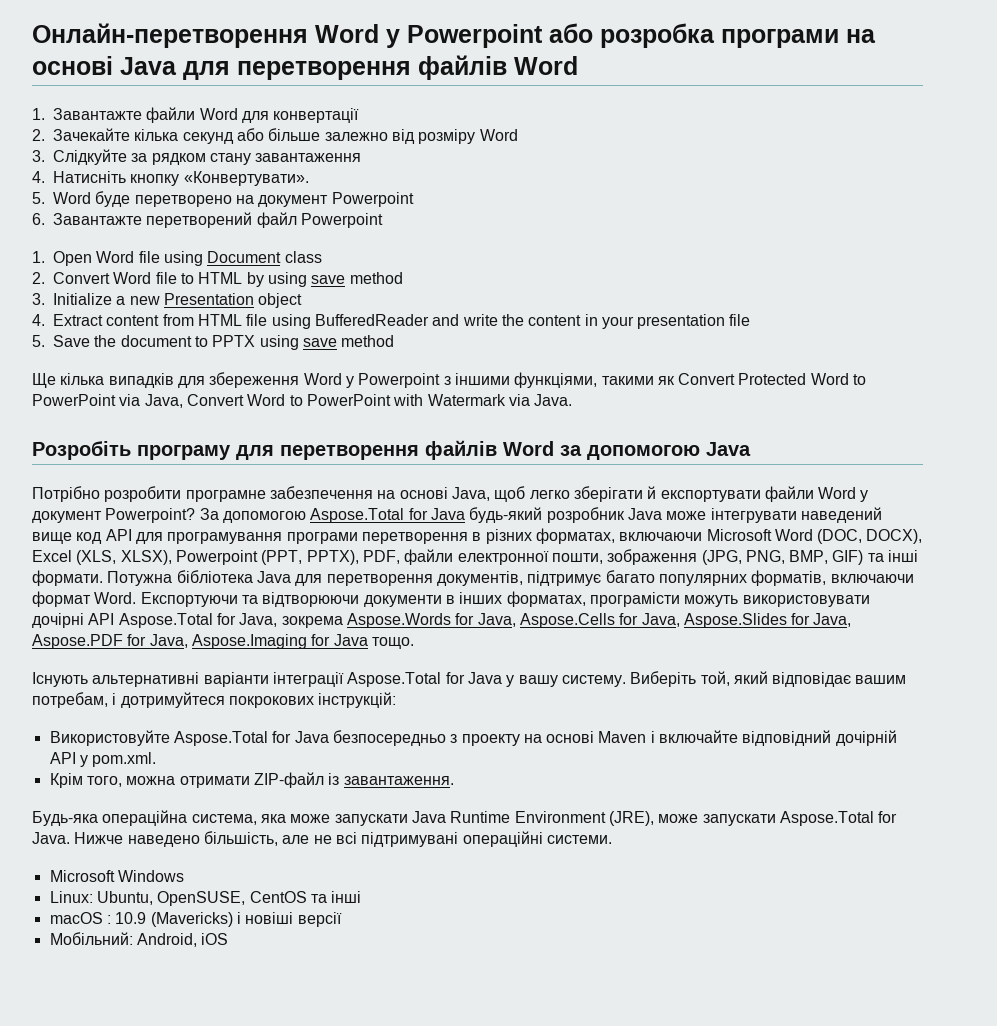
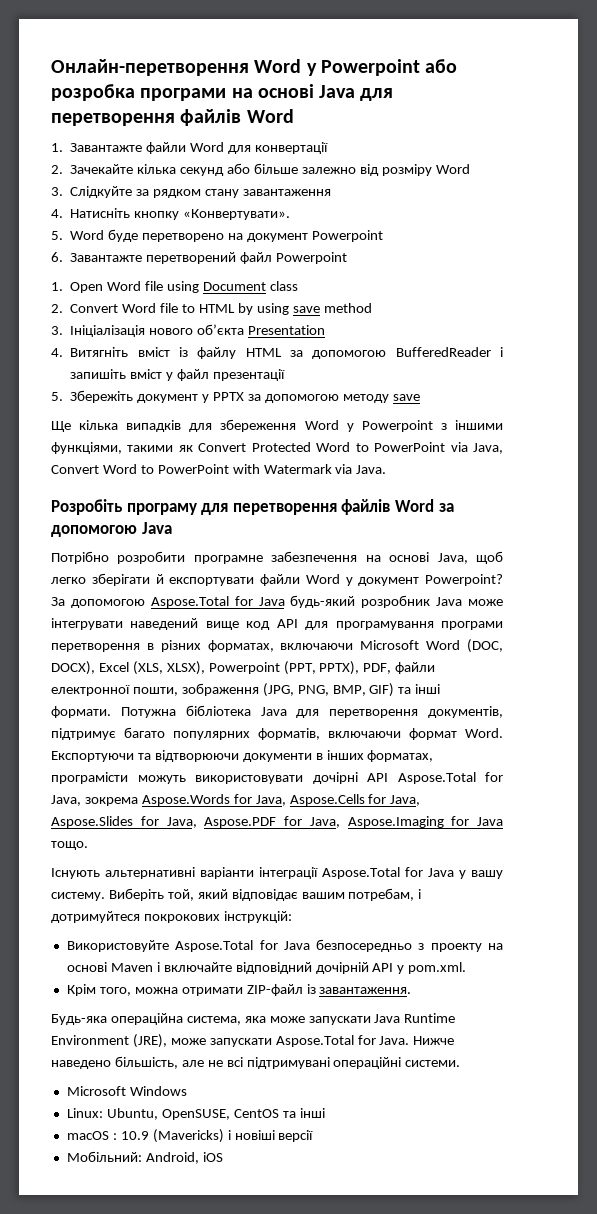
[53,293,160,305] Initialize a new -> [70,324,245,337] Ініціалізація нового об’єкта
[258,293,303,308] [32,314,751,329] [32,335,395,350] object // 4. Extract content from HTML file using BufferedReader and write the content in your presentation file // 5. Save the document to PPTX using save method -> [51,347,503,359] [70,369,285,381] [51,390,420,403] // 4. Витягніть вміст із файлу HTML за допомогою BufferedReader і запишіть вміст у файл презентації // 5. Збережіть документ у PPTX за допомогою методу save

